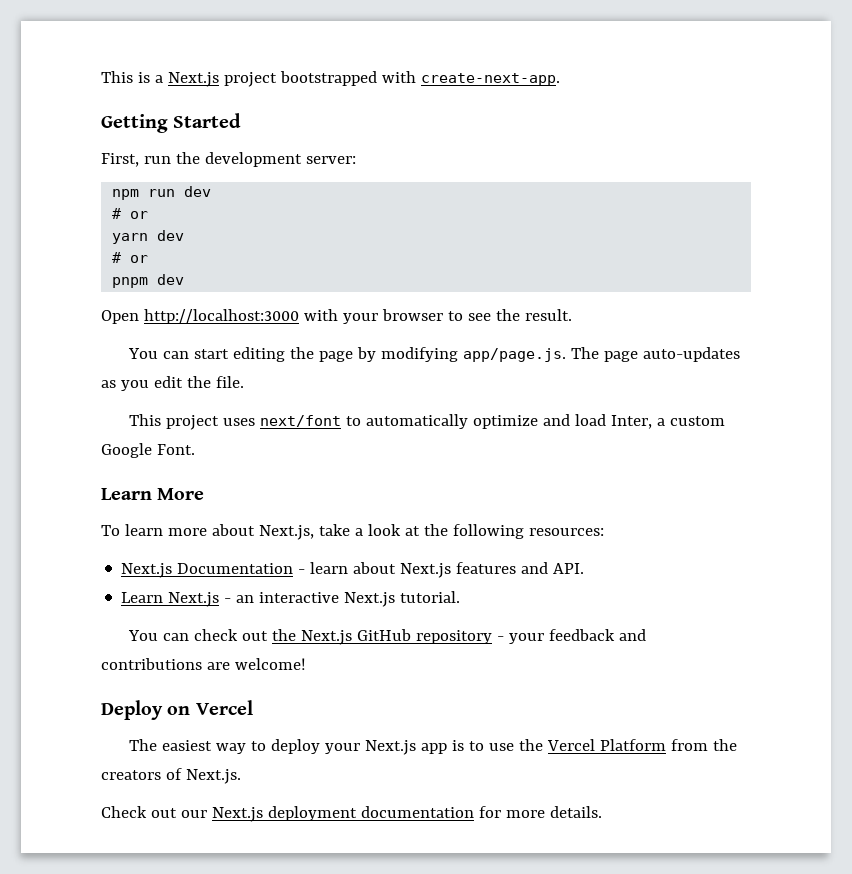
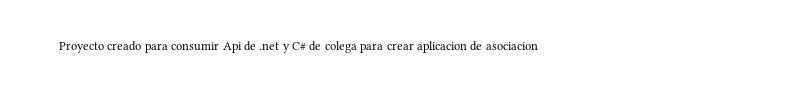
[101,71,560,87] [101,113,242,133] [101,152,356,167] [112,186,212,200] [112,208,149,219] [112,230,185,244] [112,252,149,263] [112,274,185,288] [101,309,572,324] [127,347,740,362] [101,376,244,391] [128,414,725,430] [101,443,195,458] [101,488,205,500] [101,524,604,540] [121,562,585,578] [121,591,461,607] [127,629,646,645] [101,658,306,670] [101,700,253,720] [128,739,737,755] [101,768,241,784] [101,806,602,822] This is a Next.js project bootstrapped with create-next-app. // Getting Started // First, run the development server: // npm run dev // # or // yarn dev // # or // pnpm dev // Open http://localhost:3000 with your browser to see the result. // You can start editing the page by modifying app/page.js. The page auto-updates as you edit the file. // This project uses next/font to automatically optimize and load Inter, a custom Google Font. // Learn More // To learn more about Next.js, take a look at the following resources: // Next.js Documentation - learn about Next.js features and API. // Learn Next.js - an interactive Next.js tutorial. // You can check out the Next.js GitHub repository - your feedback and contributions are welcome! // Deploy on Vercel // The easiest way to deploy your Next.js app is to use the Vercel Platform from the creators of Next.js. // Check out our Next.js deployment documentation for more details. -> [59,41,538,53] Proyecto creado para consumir Api de .net y C# de colega para crear aplicacion de asociacion

